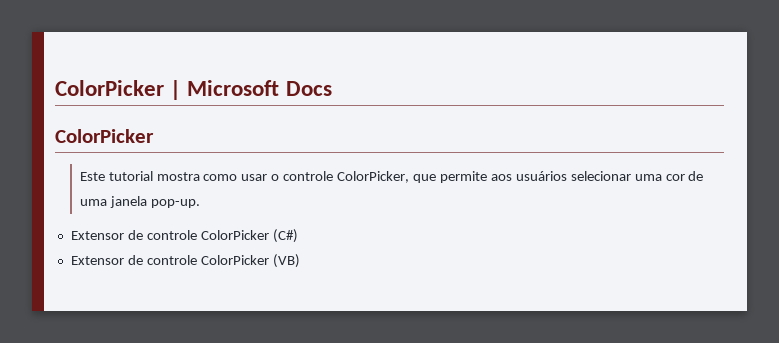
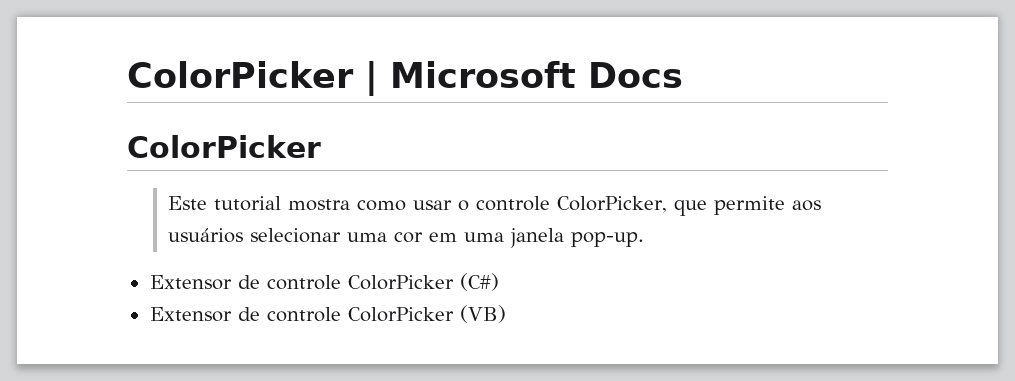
[688,171,704,181] de -> [428,232,457,242] em

